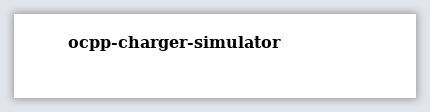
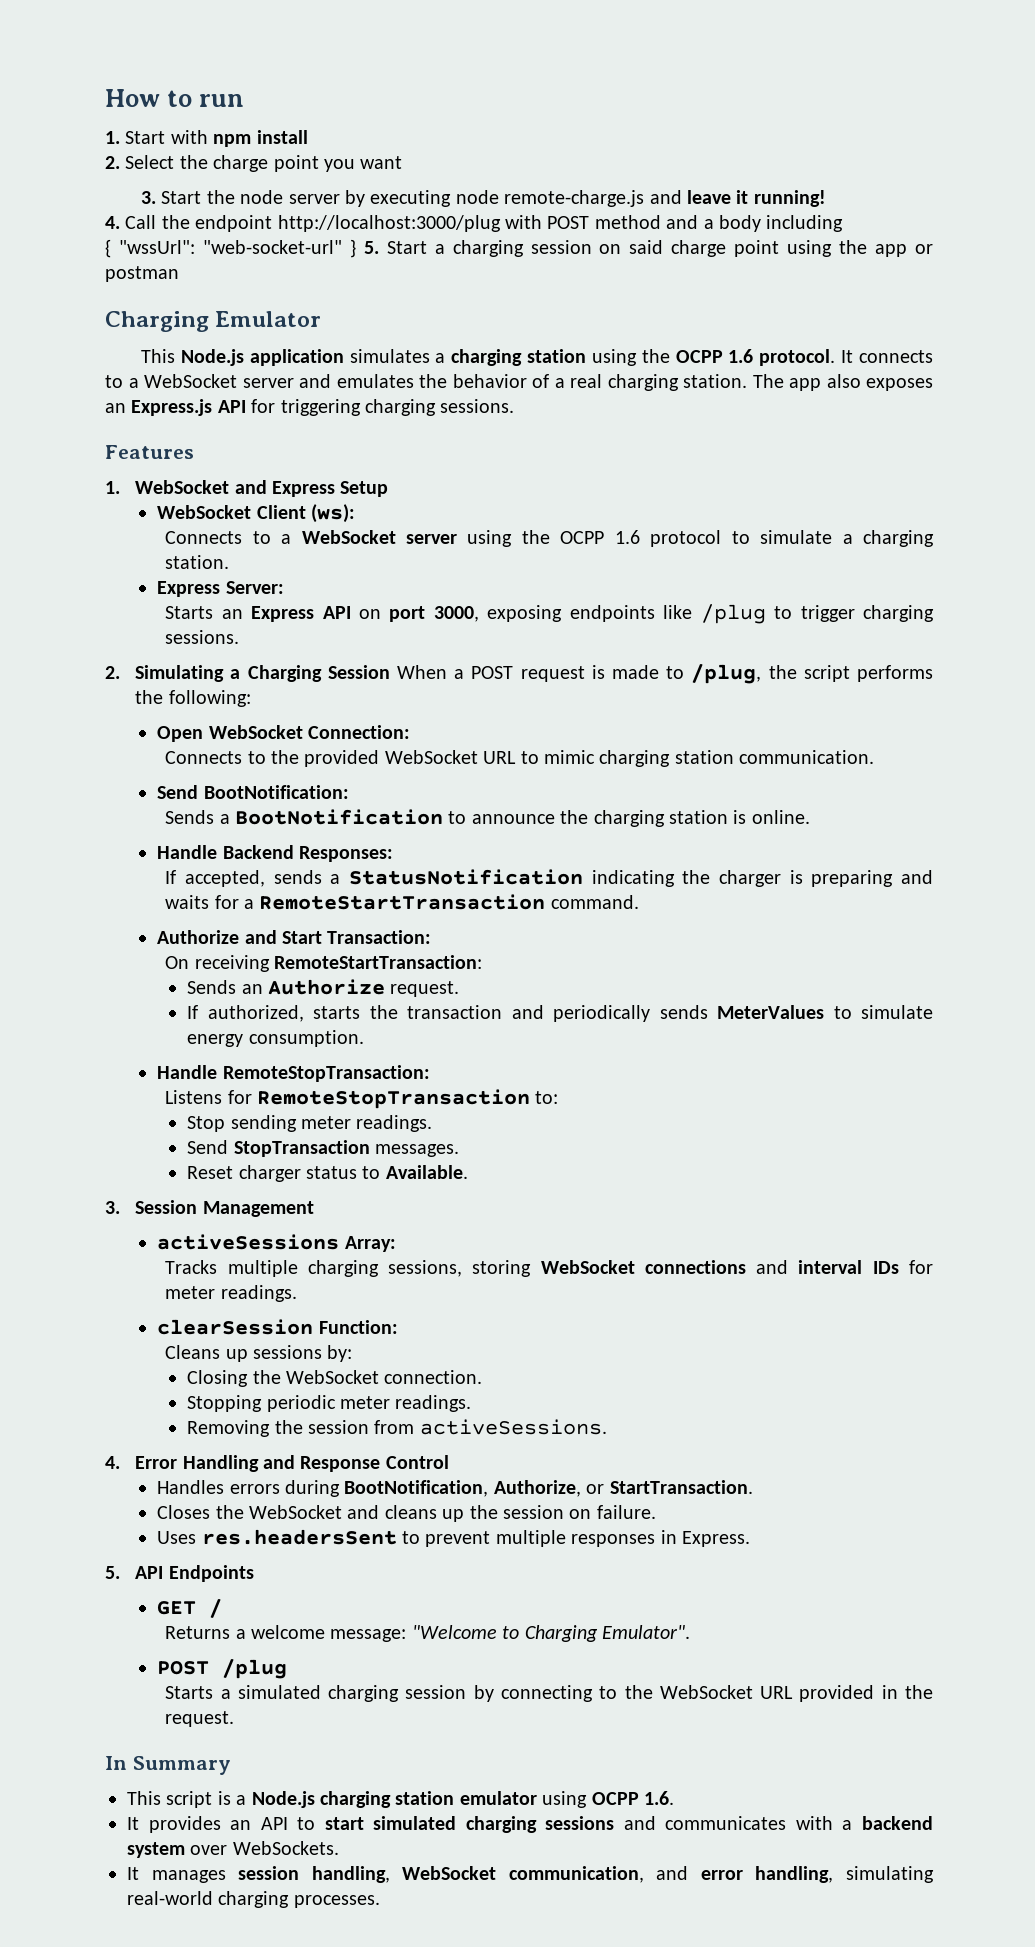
[68,36,281,51] ocpp-charger-simulator -> [105,89,245,107] [105,130,308,147] [105,155,403,172] [141,190,826,207] [105,215,844,232] [105,239,933,258] [105,266,179,282] [105,311,322,332] [141,349,934,366] [105,374,933,391] [105,399,515,416] [105,445,194,459] [105,480,389,497] [157,504,355,523] [165,530,935,547] [165,555,230,569] [157,581,284,597] [165,604,935,624] [165,630,240,644] [105,663,933,684] [135,690,251,707] [157,725,410,742] [165,750,875,767] [157,785,349,799] [165,809,810,827] [157,845,393,862] [165,869,934,887] [165,894,639,910] [157,930,432,944] [165,955,483,972] [187,979,460,997] [187,1005,933,1022] [187,1030,364,1047] [157,1065,430,1082] [165,1089,559,1109] [187,1115,433,1132] [187,1140,460,1157] [187,1165,468,1182] [105,1200,314,1217] [157,1234,396,1252] [165,1260,934,1277] [165,1285,297,1302] [157,1319,398,1335] [165,1345,353,1362] [187,1370,483,1387] [187,1395,472,1412] [187,1419,607,1437] [105,1455,449,1472] [157,1480,753,1497] [157,1505,656,1522] [157,1529,750,1547] [105,1565,254,1582] [157,1598,223,1618] [165,1625,691,1642] [157,1658,288,1679] [165,1685,933,1702] [165,1711,235,1727] [105,1756,231,1775] [127,1791,674,1808] [127,1816,934,1833] [127,1841,339,1858] [127,1866,934,1883] [127,1891,380,1908] How to run // 1. Start with npm install // 2. Select the charge point you want // 3. Start the node server by executing node remote-charge.js and leave it running! // 4. Call the endpoint http://localhost:3000/plug with POST method and a body including // { "wssUrl": "web-socket-url" } 5. Start a charging session on said charge point using the app or postman // Charging Emulator // This Node.js application simulates a charging station using the OCPP 1.6 protocol. It connects to a WebSocket server and emulates the behavior of a real charging station. The app also exposes an Express.js API for triggering charging sessions. // Features // 1. WebSocket and Express Setup // WebSocket Client (ws): // Connects to a WebSocket server using the OCPP 1.6 protocol to simulate a charging station. // Express Server: // Starts an Express API on port 3000, exposing endpoints like /plug to trigger charging sessions. // 2. Simulating a Charging Session When a POST request is made to /plug, the script performs the following: // Open WebSocket Connection: // Connects to the provided WebSocket URL to mimic charging station communication. // Send BootNotification: // Sends a BootNotification to announce the charging station is online. // Handle Backend Responses: // If accepted, sends a StatusNotification indicating the charger is preparing and waits for a RemoteStartTransaction command. // Authorize and Start Transaction: // On receiving RemoteStartTransaction: // Sends an Authorize request. // If authorized, starts the transaction and periodically sends MeterValues to simulate energy consumption. // Handle RemoteStopTransaction: // Listens for RemoteStopTransaction to: // Stop sending meter readings. // Send StopTransaction messages. // Reset charger status to Available. // 3. Session Management // activeSessions Array: // Tracks multiple charging sessions, storing WebSocket connections and interval IDs for meter readings. // clearSession Function: // Cleans up sessions by: // Closing the WebSocket connection. // Stopping periodic meter readings. // Removing the session from activeSessions. // 4. Error Handling and Response Control // Handles errors during BootNotification, Authorize, or StartTransaction. // Closes the WebSocket and cleans up the session on failure. // Uses res.headersSent to prevent multiple responses in Express. // 5. API Endpoints // GET / // Returns a welcome message: "Welcome to Charging Emulator". // POST /plug // Starts a simulated charging session by connecting to the WebSocket URL provided in the request. // In Summary // This script is a Node.js charging station emulator using OCPP 1.6. // It provides an API to start simulated charging sessions and communicates with a backend system over WebSockets. // It manages session handling, WebSocket communication, and error handling, simulating real-world charging processes.

